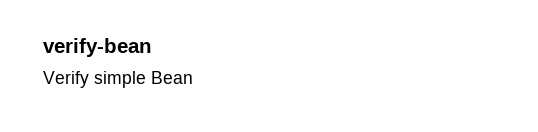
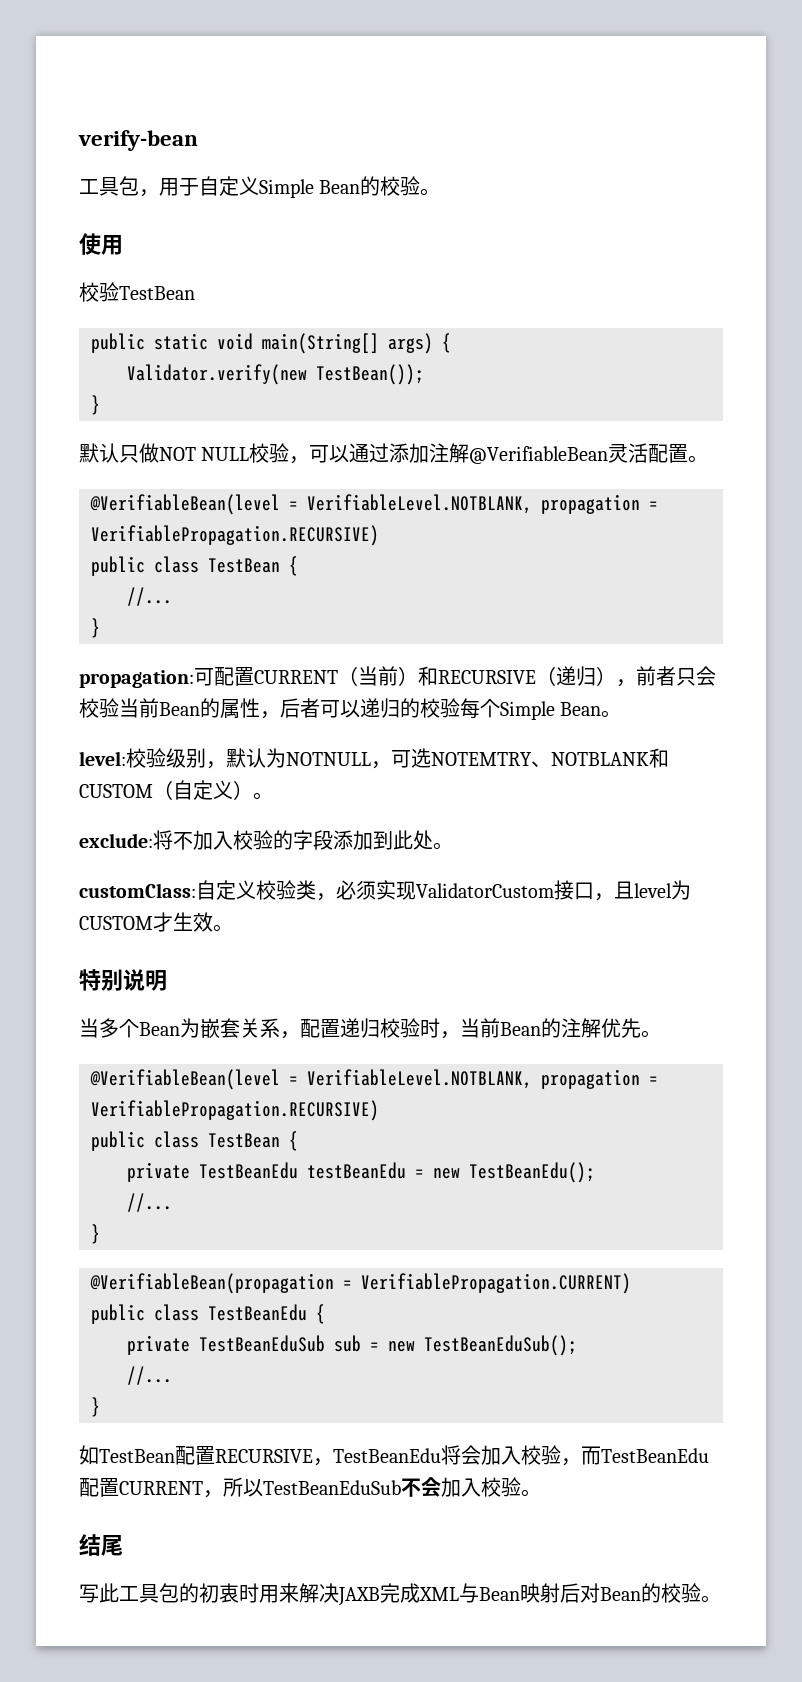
[43,71,193,88] Verify simple Bean -> [79,176,441,198] [79,233,123,255] [79,282,195,302] [91,333,451,354] [127,364,424,385] [91,395,100,415] [79,443,709,464] [90,494,658,515] [91,525,379,546] [91,556,298,576] [127,587,172,606] [91,618,100,638] [79,666,716,688] [79,698,622,720] [79,748,669,769] [79,780,273,800] [79,830,453,850] [79,880,691,901] [79,912,233,932] [79,969,167,991] [79,1018,661,1039] [90,1069,658,1090] [91,1100,379,1121] [91,1131,298,1151] [127,1162,595,1183] [127,1193,172,1212] [91,1224,100,1244] [90,1273,631,1294] [91,1304,325,1324] [127,1335,577,1356] [127,1366,172,1385] [91,1397,100,1417] [79,1445,709,1466] [79,1477,541,1498] [79,1534,123,1556] [79,1583,721,1606] 工具包，用于自定义Simple Bean的校验。 // 使用 // 校验TestBean // public static void main(String[] args) { // Validator.verify(new TestBean()); // } // 默认只做NOT NULL校验，可以通过添加注解@VerifiableBean灵活配置。 // @VerifiableBean(level = VerifiableLevel.NOTBLANK, propagation = VerifiablePropagation.RECURSIVE) // public class TestBean { // //... // } // propagation:可配置CURRENT（当前）和RECURSIVE（递归），前者只会校验当前Bean的属性，后者可以递归的校验每个Simple Bean。 // level:校验级别，默认为NOTNULL，可选NOTEMTRY、NOTBLANK和CUSTOM（自定义）。 // exclude:将不加入校验的字段添加到此处。 // customClass:自定义校验类，必须实现ValidatorCustom接口，且level为CUSTOM才生效。 // 特别说明 // 当多个Bean为嵌套关系，配置递归校验时，当前Bean的注解优先。 // @VerifiableBean(level = VerifiableLevel.NOTBLANK, propagation = VerifiablePropagation.RECURSIVE) // public class TestBean { // private TestBeanEdu testBeanEdu = new TestBeanEdu(); // //... // } // @VerifiableBean(propagation = VerifiablePropagation.CURRENT) // public class TestBeanEdu { // private TestBeanEduSub sub = new TestBeanEduSub(); // //... // } // 如TestBean配置RECURSIVE，TestBeanEdu将会加入校验，而TestBeanEdu配置CURRENT，所以TestBeanEduSub不会加入校验。 // 结尾 // 写此工具包的初衷时用来解决JAXB完成XML与Bean映射后对Bean的校验。

